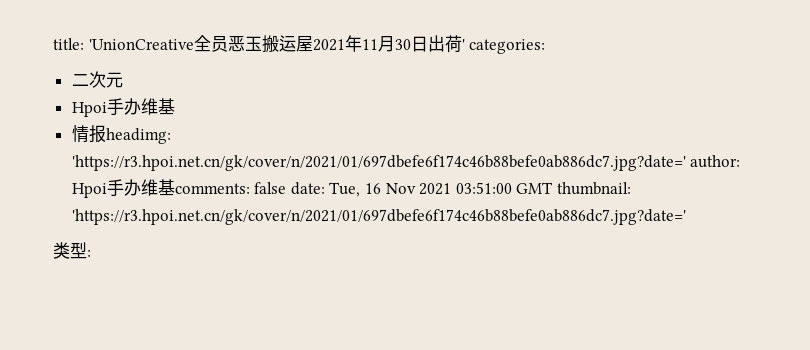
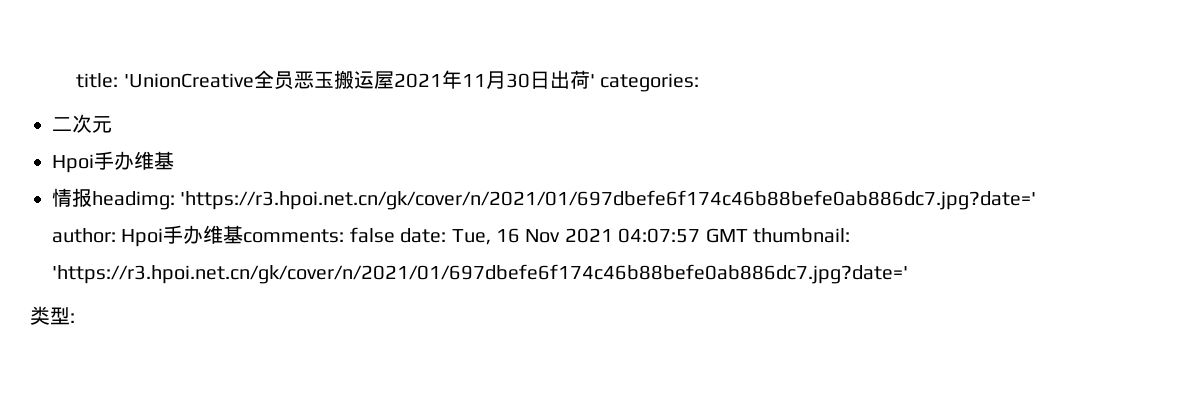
[455,182,512,194] 03:51:00 -> [618,228,701,243] 04:07:57

